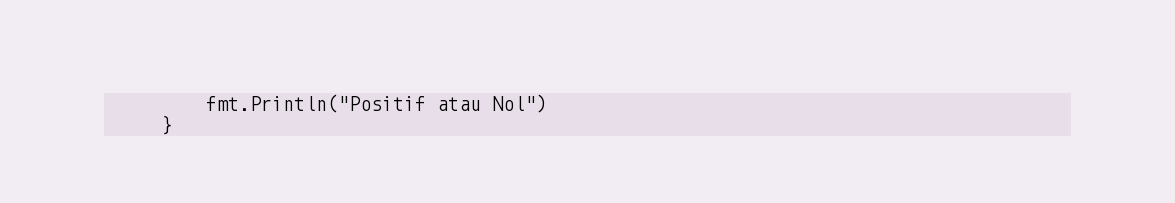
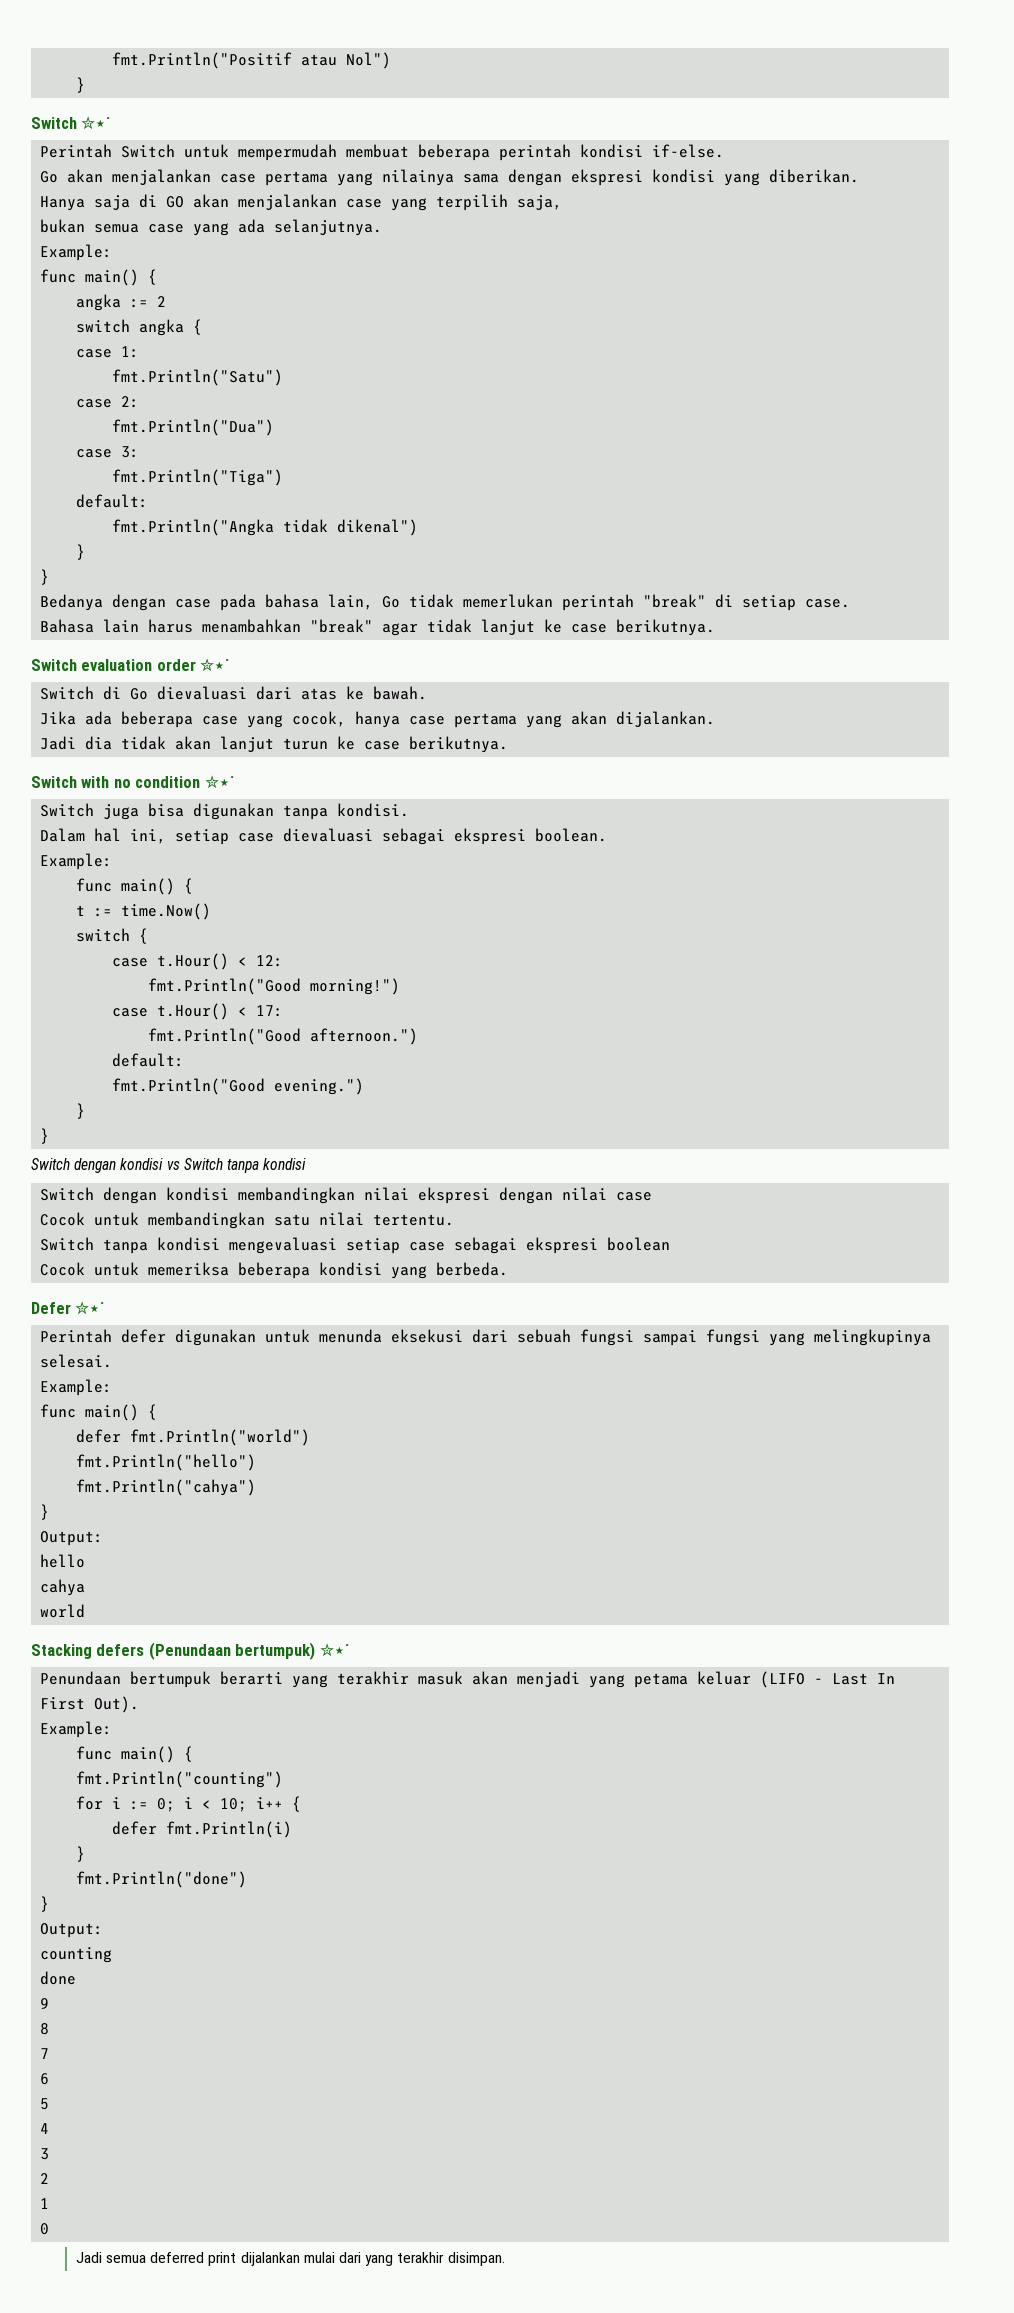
(173, 125) none -> [31,116,111,130] [40,144,725,161] [40,169,860,186] [40,194,563,211] [40,219,383,236] [40,244,113,261] [40,269,158,286] [76,294,167,311] [76,319,203,336] [76,346,140,358] [112,369,284,386] [76,396,140,408] [112,419,275,436] [76,446,140,458] [112,469,284,486] [76,494,149,508] [112,519,419,536] [76,544,86,560] [40,569,50,585] [40,594,851,611] [40,619,716,636] [31,658,230,672] [40,686,428,700] [40,711,716,728] [40,736,509,753] [31,775,234,789] [40,803,410,820] [40,828,608,845] [40,853,113,870] [76,878,194,895] [76,903,212,920] [76,928,149,944] [112,953,284,970] [148,978,401,995] [112,1003,284,1020] [148,1028,419,1045] [112,1053,185,1067] [112,1078,365,1095] [76,1103,86,1119] [40,1128,50,1144] [31,1158,307,1173] [40,1187,653,1204] [40,1212,455,1229] [40,1237,671,1254] [40,1262,509,1279] [31,1301,105,1315] [40,1329,932,1346] [40,1354,113,1368] [40,1379,113,1396] [40,1404,158,1421] [76,1429,311,1446] [76,1454,257,1471] [76,1479,257,1496] [40,1504,50,1520] [40,1531,104,1546] [40,1554,86,1568] [40,1579,86,1596] [40,1604,86,1618] [31,1642,349,1660] [40,1671,896,1688] [40,1696,140,1713] [40,1721,113,1738] [76,1746,194,1763] [76,1771,284,1788] [76,1796,302,1812] [112,1821,293,1838] [76,1846,86,1862] [76,1871,248,1888] [40,1896,50,1912] [40,1923,104,1938] [40,1947,113,1963] [40,1971,77,1985] [40,1998,50,2009] [40,2023,50,2035] [40,2048,50,2059] [40,2073,50,2085] [40,2098,50,2110] [40,2123,50,2134] [40,2148,50,2160] [40,2173,50,2184] [40,2198,50,2209] [40,2223,50,2235] [75,2252,505,2266] // Switch ✮⋆˙ // Perintah Switch untuk mempermudah membuat beberapa perintah kondisi if-else. // Go akan menjalankan case pertama yang nilainya sama dengan ekspresi kondisi yang diberikan. // Hanya saja di GO akan menjalankan case yang terpilih saja, // bukan semua case yang ada selanjutnya. // Example: // func main() { // angka := 2 // switch angka { // case 1: // fmt.Println("Satu") // case 2: // fmt.Println("Dua") // case 3: // fmt.Println("Tiga") // default: // fmt.Println("Angka tidak dikenal") // } // } // Bedanya dengan case pada bahasa lain, Go tidak memerlukan perintah "break" di setiap case. // Bahasa lain harus menambahkan "break" agar tidak lanjut ke case berikutnya. // Switch evaluation order ✮⋆˙ // Switch di Go dievaluasi dari atas ke bawah. // Jika ada beberapa case yang cocok, hanya case pertama yang akan dijalankan. // Jadi dia tidak akan lanjut turun ke case berikutnya. // Switch with no condition ✮⋆˙ // Switch juga bisa digunakan tanpa kondisi. // Dalam hal ini, setiap case dievaluasi sebagai ekspresi boolean. // Example: // func main() { // t := time.Now() // switch { // case t.Hour() < 12: // fmt.Println("Good morning!") // case t.Hour() < 17: // fmt.Println("Good afternoon.") // default: // fmt.Println("Good evening.") // } // } // Switch dengan kondisi vs Switch tanpa kondisi // Switch dengan kondisi membandingkan nilai ekspresi dengan nilai case // Cocok untuk membandingkan satu nilai tertentu. // Switch tanpa kondisi mengevaluasi setiap case sebagai ekspresi boolean // Cocok untuk memeriksa beberapa kondisi yang berbeda. // Defer ✮⋆˙ // Perintah defer digunakan untuk menunda eksekusi dari sebuah fungsi sampai fungsi yang melingkupinya selesai. // Example: // func main() { // defer fmt.Println("world") // fmt.Println("hello") // fmt.Println("cahya") // } // Output: // hello // cahya // world // Stacking defers (Penundaan bertumpuk) ✮⋆˙ // Penundaan bertumpuk berarti yang terakhir masuk akan menjadi yang petama keluar (LIFO - Last In First Out). // Example: // func main() { // fmt.Println("counting") // for i := 0; i < 10; i++ { // defer fmt.Println(i) // } // fmt.Println("done") // } // Output: // counting // done // 9 // 8 // 7 // 6 // 5 // 4 // 3 // 2 // 1 // 0 // Jadi semua deferred print dijalankan mulai dari yang terakhir disimpan.

